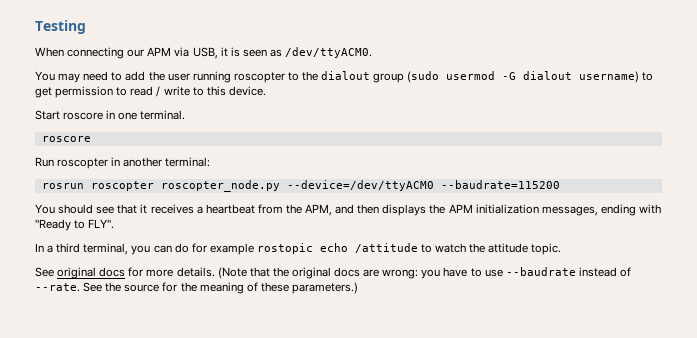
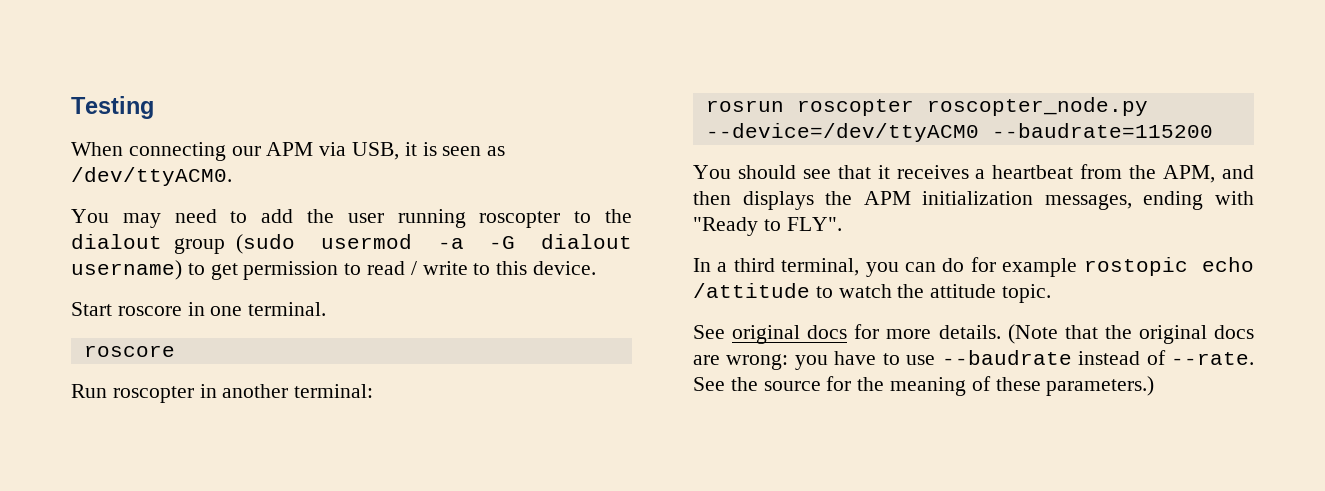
(496, 75) none -> [437,238,464,249] -a

